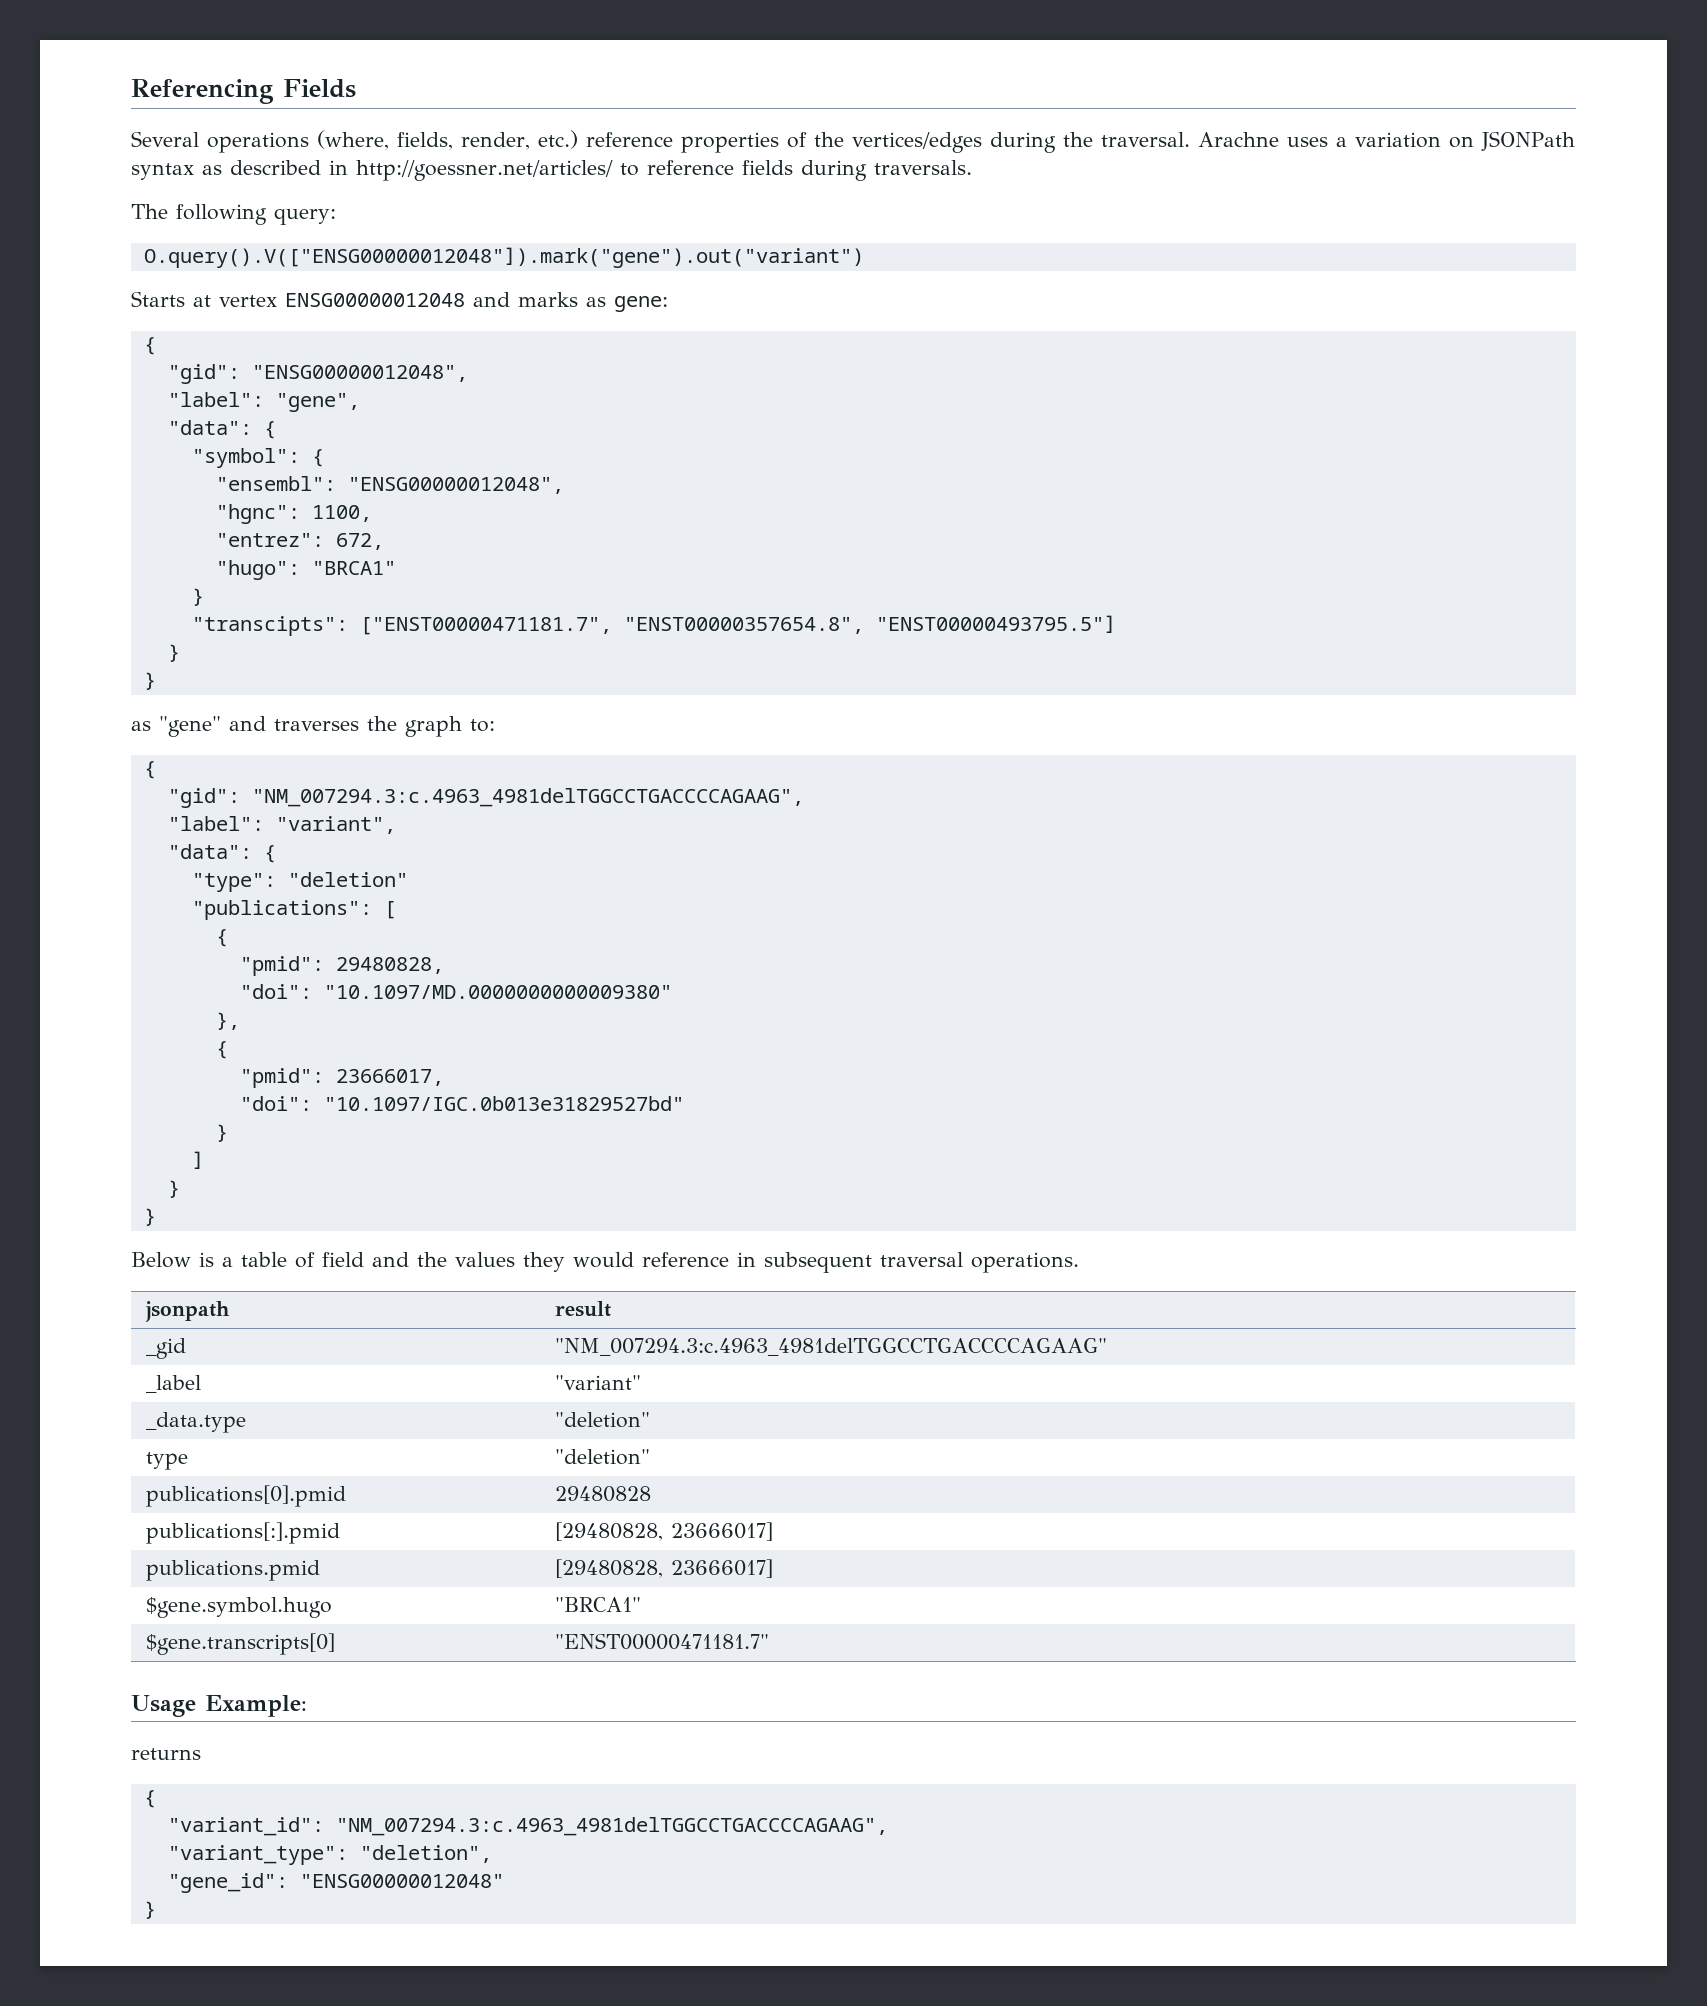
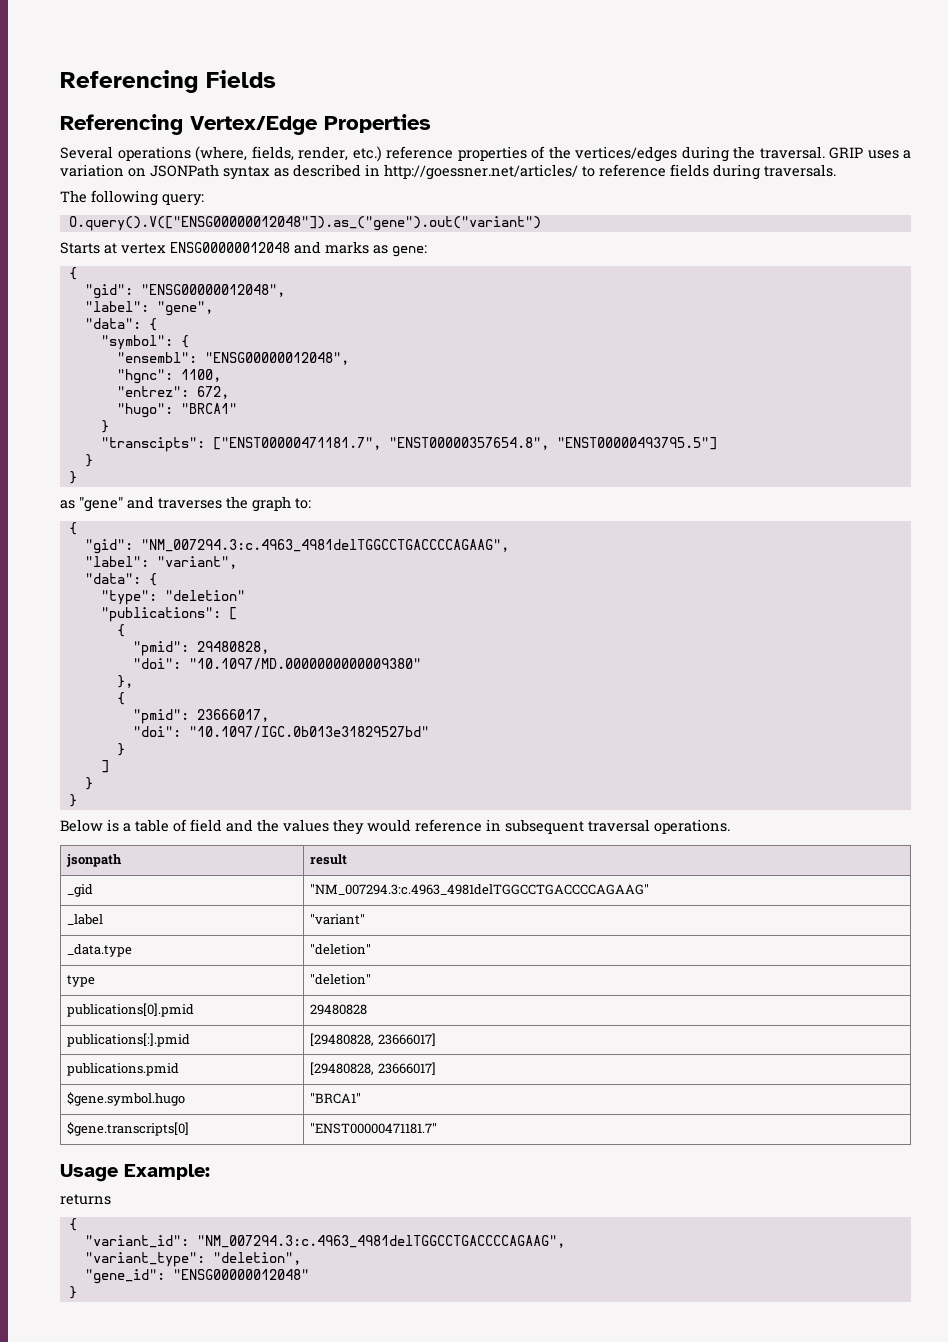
(356, 88) none -> [60,114,431,135] // Referencing Vertex/Edge Properties
[1197,132,1279,147] Arachne -> [829,147,863,159] GRIP
[143,247,864,268] O.query().V(["ENSG00000012048"]).mark("gene").out("variant") -> [68,216,541,231] O.query().V(["ENSG00000012048"]).as_("gene").out("variant")

